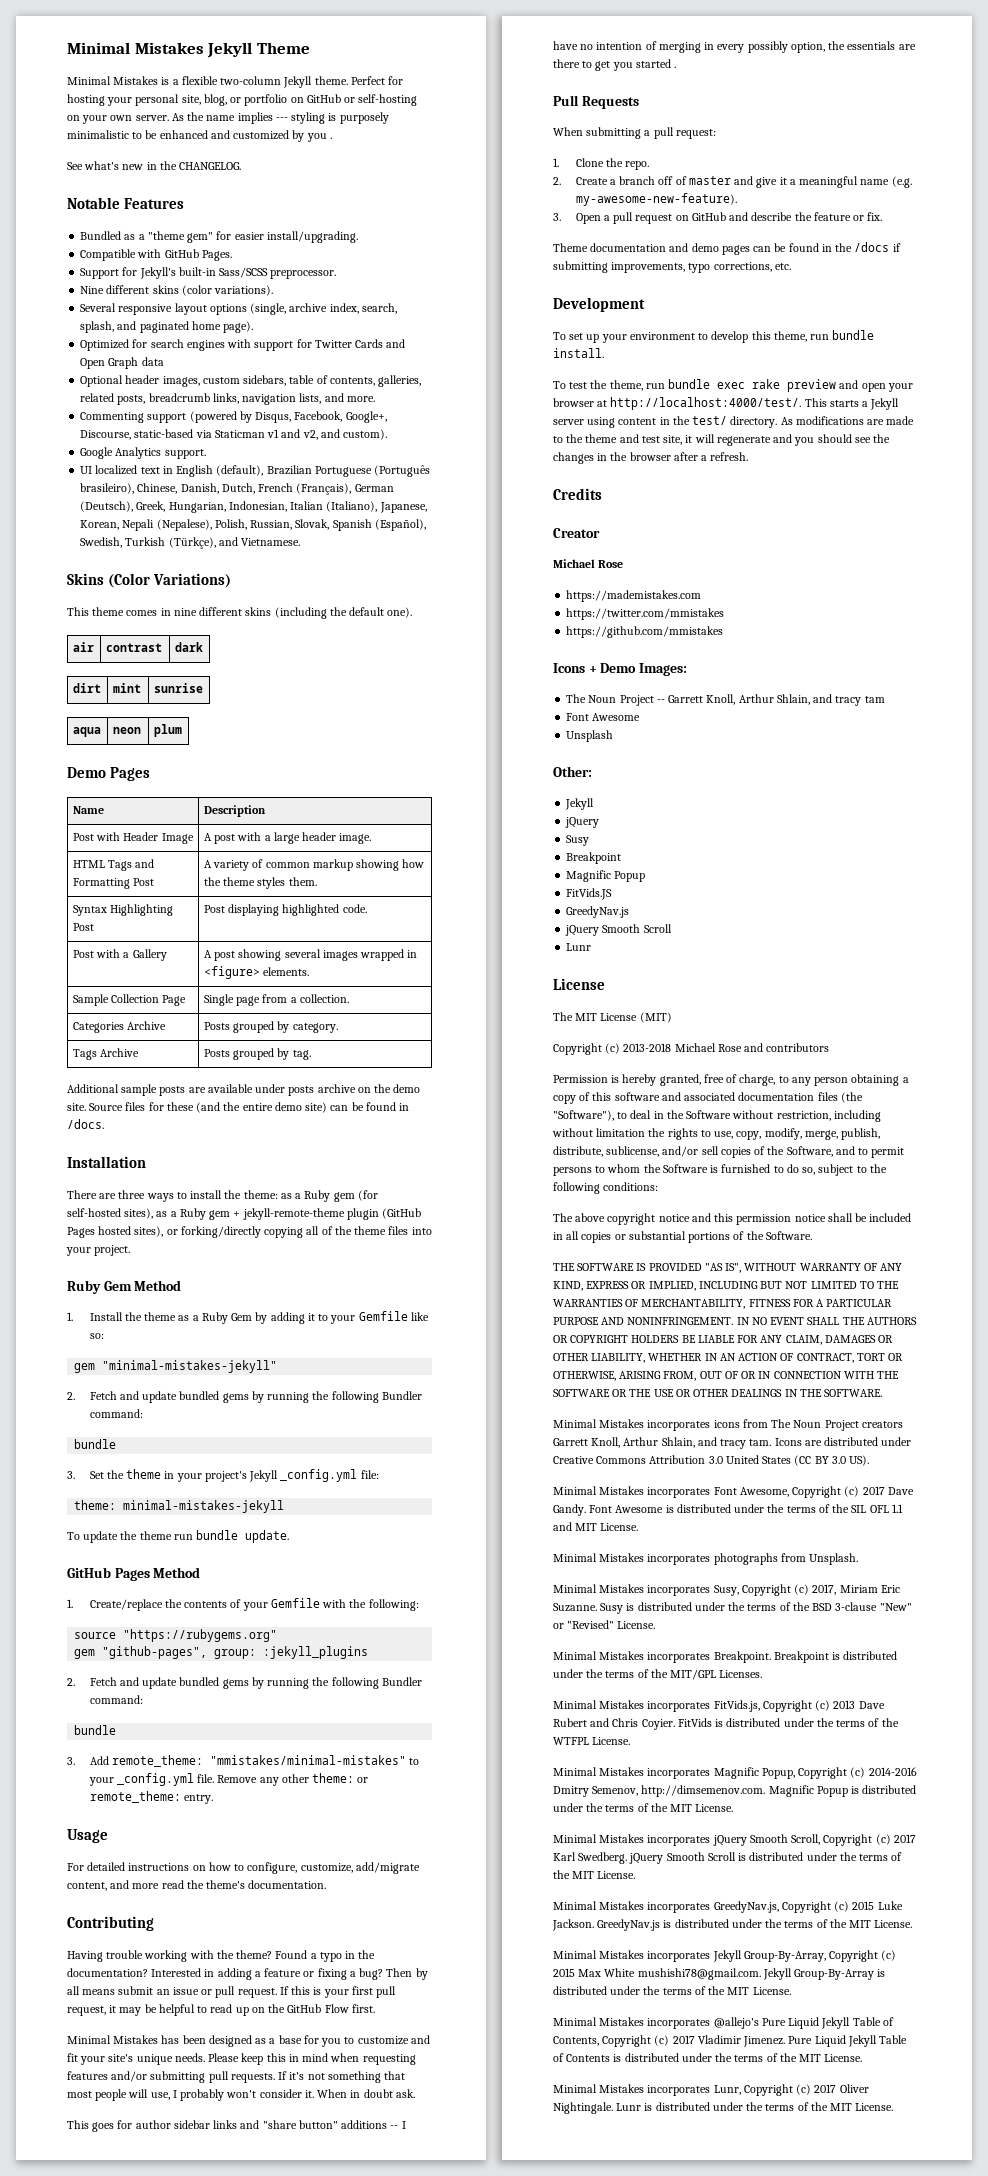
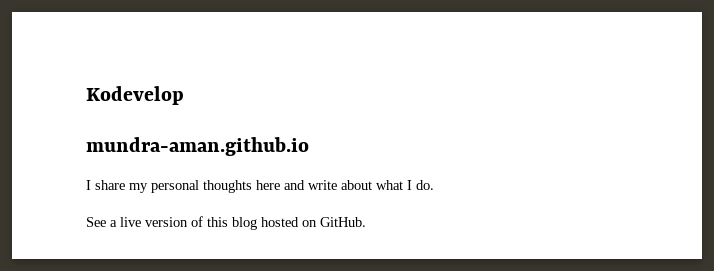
[67,42,310,58] [67,76,404,88] [67,94,418,106] [67,112,389,124] [67,130,332,142] [67,161,242,170] [67,197,185,209] [80,231,358,243] [80,249,232,261] [80,267,337,279] [80,285,274,296] [80,303,397,315] [80,321,254,333] [80,339,406,351] [80,357,164,369] [80,375,422,387] [80,393,375,405] [80,411,387,423] [80,429,388,440] [80,447,206,459] [80,465,431,477] [80,483,394,495] [80,501,427,513] [80,519,426,531] [80,537,301,549] [67,573,232,588] [67,607,413,619] [72,642,94,652] [105,643,162,652] [174,642,203,652] [72,683,101,693] [112,683,141,693] [153,683,203,693] [72,727,101,737] [112,727,141,734] [153,724,182,737] [67,767,151,781] [72,806,104,814] [203,805,266,817] [72,832,194,844] [203,832,372,844] [72,859,155,871] [72,878,155,889] [203,859,425,871] [203,877,317,889] [72,904,174,916] [72,923,94,931] [203,904,367,916] [72,949,167,961] [203,949,418,961] [203,966,310,979] [72,994,187,1006] [203,994,349,1006] [72,1021,167,1033] [203,1021,338,1033] [72,1048,140,1060] [203,1048,311,1060] [67,1084,421,1096] [67,1102,410,1113] [67,1119,104,1129] [67,1156,146,1168] [67,1190,378,1202] [67,1208,422,1220] [67,1226,432,1238] [66,1245,131,1256] [67,1280,182,1294] [67,1311,429,1324] [89,1333,104,1339] [74,1360,278,1373] [67,1391,422,1403] [89,1409,143,1418] [74,1439,117,1449] [67,1469,379,1482] [74,1500,285,1513] [67,1530,290,1543] [67,1567,201,1581] [67,1598,419,1611] [74,1629,278,1642] [74,1646,369,1659] [67,1677,422,1689] [89,1695,143,1704] [74,1725,117,1735] [67,1755,420,1767] [88,1773,369,1786] [89,1791,213,1804] [67,1829,108,1843] [67,1862,420,1874] [67,1880,327,1891] [67,1916,154,1931] [67,1950,376,1962] [67,1968,428,1980] [67,1986,397,1998] [67,2004,375,2016] [67,2035,430,2047] [67,2053,416,2065] [67,2071,406,2083] [67,2089,415,2101] [67,2120,406,2132] [553,41,916,53] [553,59,677,71] [553,95,639,109] [553,127,716,139] [553,158,650,170] [553,176,912,188] [575,193,737,206] [553,212,883,224] [553,242,901,255] [553,261,791,273] [553,297,645,312] [553,330,875,343] [553,348,604,358] [553,379,913,392] [553,397,900,410] [553,416,915,428] [553,434,891,446] [553,452,749,464] [553,488,602,500] [553,528,600,538] [553,559,624,568] [566,590,702,602] [566,608,725,620] [566,626,724,638] [553,663,687,676] [566,694,885,706] [566,713,641,721] [566,730,614,742] [553,766,592,777] [565,798,595,810] [565,817,600,828] [566,835,590,846] [566,852,622,864] [566,870,646,882] [566,888,613,900] [566,906,630,918] [565,924,672,936] [566,943,592,951] [553,978,605,990] [553,1012,672,1023] [553,1043,830,1055] [553,1074,909,1086] [553,1092,863,1104] [553,1110,881,1122] [552,1128,881,1140] [553,1146,905,1158] [553,1164,887,1176] [553,1182,659,1194] [553,1213,912,1225] [553,1231,812,1243] [553,1263,903,1273] [553,1281,900,1291] [553,1299,893,1309] [553,1317,917,1325] [553,1335,894,1345] [553,1353,904,1363] [553,1371,900,1381] [553,1389,883,1397] [553,1419,903,1431] [553,1437,912,1449] [553,1455,870,1466] [553,1486,914,1498] [553,1504,903,1516] [553,1522,639,1531] [553,1553,859,1565] [553,1584,900,1596] [553,1602,912,1614] [553,1620,656,1629] [553,1651,898,1663] [553,1669,763,1680] [553,1700,885,1712] [553,1718,899,1730] [553,1737,631,1745] [553,1767,917,1779] [553,1785,917,1797] [553,1803,734,1812] [553,1834,916,1846] [553,1852,903,1864] [553,1870,636,1879] [553,1901,903,1913] [552,1919,913,1931] [553,1950,897,1962] [553,1968,886,1980] [553,1986,791,1995] [553,2017,894,2029] [553,2035,908,2047] [553,2053,863,2062] [553,2084,869,2096] [553,2102,894,2114] Minimal Mistakes Jekyll Theme // Minimal Mistakes is a flexible two-column Jekyll theme. Perfect for hosting your personal site, blog, or portfolio on GitHub or self-hosting on your own server. As the name implies --- styling is purposely minimalistic to be enhanced and customized by you . // See what's new in the CHANGELOG. // Notable Features // Bundled as a "theme gem" for easier install/upgrading. // Compatible with GitHub Pages. // Support for Jekyll's built-in Sass/SCSS preprocessor. // Nine different skins (color variations). // Several responsive layout options (single, archive index, search, splash, and paginated home page). // Optimized for search engines with support for Twitter Cards and Open Graph data // Optional header images, custom sidebars, table of contents, galleries, related posts, breadcrumb links, navigation lists, and more. // Commenting support (powered by Disqus, Facebook, Google+, Discourse, static-based via Staticman v1 and v2, and custom). // Google Analytics support. // UI localized text in English (default), Brazilian Portuguese (Português brasileiro), Chinese, Danish, Dutch, French (Français), German (Deutsch), Greek, Hungarian, Indonesian, Italian (Italiano), Japanese, Korean, Nepali (Nepalese), Polish, Russian, Slovak, Spanish (Español), Swedish, Turkish (Türkçe), and Vietnamese. // Skins (Color Variations) // This theme comes in nine different skins (including the default one). // air | contrast | dark // dirt | mint | sunrise // aqua | neon | plum // Demo Pages // Name | Description // Post with Header Image | A post with a large header image. // HTML Tags and Formatting Post | A variety of common markup showing how the theme styles them. // Syntax Highlighting Post | Post displaying highlighted code. // Post with a Gallery | A post showing several images wrapped in <figure> elements. // Sample Collection Page | Single page from a collection. // Categories Archive | Posts grouped by category. // Tags Archive | Posts grouped by tag. // Additional sample posts are available under posts archive on the demo site. Source files for these (and the entire demo site) can be found in /docs. // Installation // There are three ways to install the theme: as a Ruby gem (for self-hosted sites), as a Ruby gem + jekyll-remote-theme plugin (GitHub Pages hosted sites), or forking/directly copying all of the theme files into your project. // Ruby Gem Method // 1. Install the theme as a Ruby Gem by adding it to your Gemfile like so: // gem "minimal-mistakes-jekyll" // 2. Fetch and update bundled gems by running the following Bundler command: // bundle // 3. Set the theme in your project's Jekyll _config.yml file: // theme: minimal-mistakes-jekyll // To update the theme run bundle update. // GitHub Pages Method // 1. Create/replace the contents of your Gemfile with the following: // source "https://rubygems.org" // gem "github-pages", group: :jekyll_plugins // 2. Fetch and update bundled gems by running the following Bundler command: // bundle // 3. Add remote_theme: "mmistakes/minimal-mistakes" to your _config.yml file. Remove any other theme: or remote_theme: entry. // Usage // For detailed instructions on how to configure, customize, add/migrate content, and more read the theme's documentation. // Contributing // Having trouble working with the theme? Found a typo in the documentation? Interested in adding a feature or fixing a bug? Then by all means submit an issue or pull request. If this is your first pull request, it may be helpful to read up on the GitHub Flow first. // Minimal Mistakes has been designed as a base for you to customize and fit your site's unique needs. Please keep this in mind when requesting features and/or submitting pull requests. If it's not something that most people will use, I probably won't consider it. When in doubt ask. // This goes for author sidebar links and "share button" additions -- I have no intention of merging in every possibly option, the essentials are there to get you started . // Pull Requests // When submitting a pull request: // 1. Clone the repo. // 2. Create a branch off of master and give it a meaningful name (e.g. my-awesome-new-feature). // 3. Open a pull request on GitHub and describe the feature or fix. // Theme documentation and demo pages can be found in the /docs if submitting improvements, typo corrections, etc. // Development // To set up your environment to develop this theme, run bundle install. // To test the theme, run bundle exec rake preview and open your browser at http://localhost:4000/test/. This starts a Jekyll server using content in the test/ directory. As modifications are made to the theme and test site, it will regenerate and you should see the changes in the browser after a refresh. // Credits // Creator // Michael Rose // https://mademistakes.com // https://twitter.com/mmistakes // https://github.com/mmistakes // Icons + Demo Images: // The Noun Project -- Garrett Knoll, Arthur Shlain, and tracy tam // Font Awesome // Unsplash // Other: // Jekyll // jQuery // Susy // Breakpoint // Magnific Popup // FitVids.JS // GreedyNav.js // jQuery Smooth Scroll // Lunr // License // The MIT License (MIT) // Copyright (c) 2013-2018 Michael Rose and contributors // Permission is hereby granted, free of charge, to any person obtaining a copy of this software and associated documentation files (the "Software"), to deal in the Software without restriction, including without limitation the rights to use, copy, modify, merge, publish, distribute, sublicense, and/or sell copies of the Software, and to permit persons to whom the Software is furnished to do so, subject to the following conditions: // The above copyright notice and this permission notice shall be included in all copies or substantial portions of the Software. // THE SOFTWARE IS PROVIDED "AS IS", WITHOUT WARRANTY OF ANY KIND, EXPRESS OR IMPLIED, INCLUDING BUT NOT LIMITED TO THE WARRANTIES OF MERCHANTABILITY, FITNESS FOR A PARTICULAR PURPOSE AND NONINFRINGEMENT. IN NO EVENT SHALL THE AUTHORS OR COPYRIGHT HOLDERS BE LIABLE FOR ANY CLAIM, DAMAGES OR OTHER LIABILITY, WHETHER IN AN ACTION OF CONTRACT, TORT OR OTHERWISE, ARISING FROM, OUT OF OR IN CONNECTION WITH THE SOFTWARE OR THE USE OR OTHER DEALINGS IN THE SOFTWARE. // Minimal Mistakes incorporates icons from The Noun Project creators Garrett Knoll, Arthur Shlain, and tracy tam. Icons are distributed under Creative Commons Attribution 3.0 United States (CC BY 3.0 US). // Minimal Mistakes incorporates Font Awesome, Copyright (c) 2017 Dave Gandy. Font Awesome is distributed under the terms of the SIL OFL 1.1 and MIT License. // Minimal Mistakes incorporates photographs from Unsplash. // Minimal Mistakes incorporates Susy, Copyright (c) 2017, Miriam Eric Suzanne. Susy is distributed under the terms of the BSD 3-clause "New" or "Revised" License. // Minimal Mistakes incorporates Breakpoint. Breakpoint is distributed under the terms of the MIT/GPL Licenses. // Minimal Mistakes incorporates FitVids.js, Copyright (c) 2013 Dave Rubert and Chris Coyier. FitVids is distributed under the terms of the WTFPL License. // Minimal Mistakes incorporates Magnific Popup, Copyright (c) 2014-2016 Dmitry Semenov, http://dimsemenov.com. Magnific Popup is distributed under the terms of the MIT License. // Minimal Mistakes incorporates jQuery Smooth Scroll, Copyright (c) 2017 Karl Swedberg. jQuery Smooth Scroll is distributed under the terms of the MIT License. // Minimal Mistakes incorporates GreedyNav.js, Copyright (c) 2015 Luke Jackson. GreedyNav.js is distributed under the terms of the MIT License. // Minimal Mistakes incorporates Jekyll Group-By-Array, Copyright (c) 2015 Max White mushishi78@gmail.com. Jekyll Group-By-Array is distributed under the terms of the MIT License. // Minimal Mistakes incorporates @allejo's Pure Liquid Jekyll Table of Contents, Copyright (c) 2017 Vladimir Jimenez. Pure Liquid Jekyll Table of Contents is distributed under the terms of the MIT License. // Minimal Mistakes incorporates Lunr, Copyright (c) 2017 Oliver Nightingale. Lunr is distributed under the terms of the MIT License. -> [86,86,184,105] [86,137,309,156] [86,180,434,193] [86,216,366,230] Kodevelop // mundra-aman.github.io // I share my personal thoughts here and write about what I do. // See a live version of this blog hosted on GitHub.

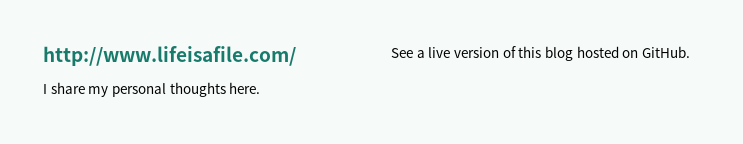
[86,86,184,105] [86,137,309,156] Kodevelop // mundra-aman.github.io -> [43,46,296,66] http://www.lifeisafile.com/
[256,180,434,190] here and write about what I do. -> [229,82,261,94] here.

